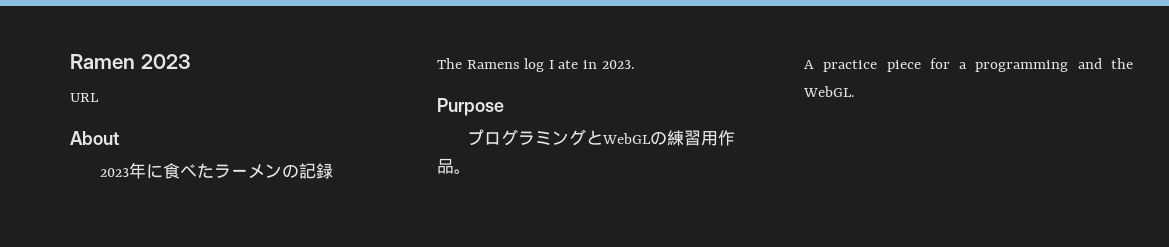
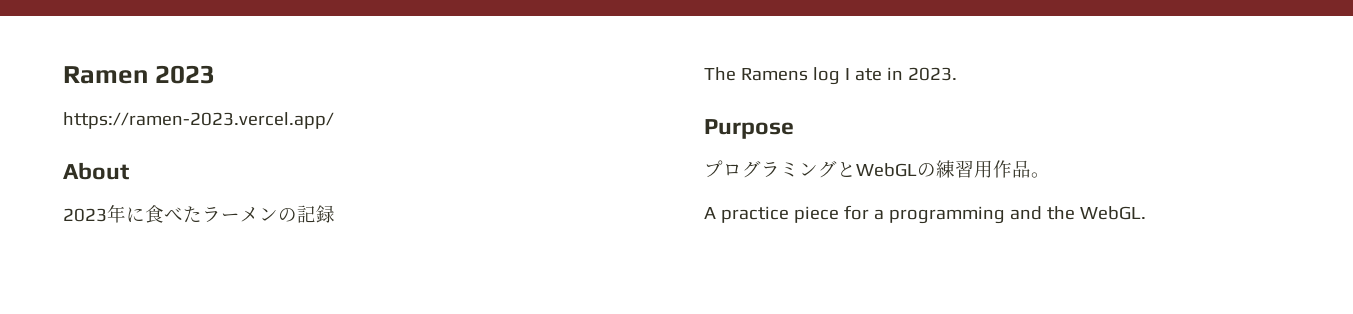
[70,93,99,102] URL -> [63,112,334,129] https://ramen-2023.vercel.app/

